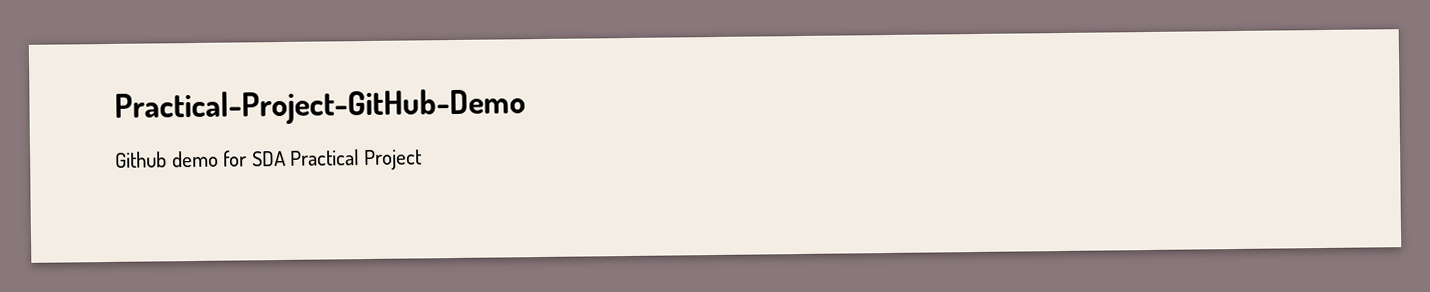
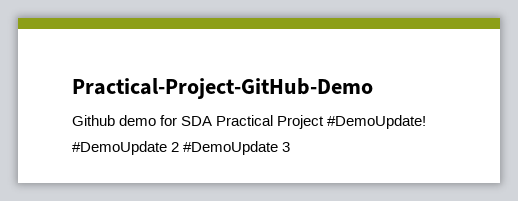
(422, 160) none -> [327,115,427,129] [72,141,291,155] #DemoUpdate! #DemoUpdate 2 #DemoUpdate 3

